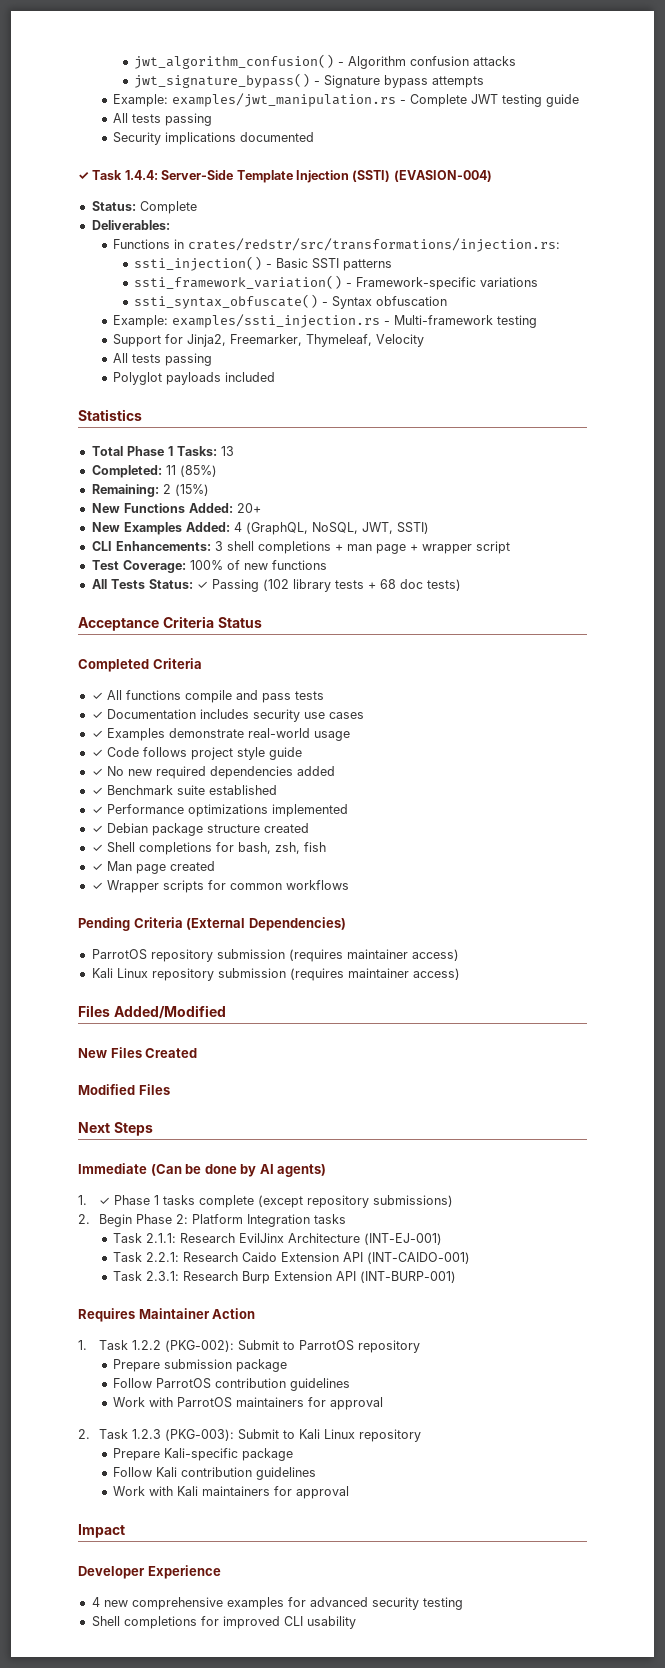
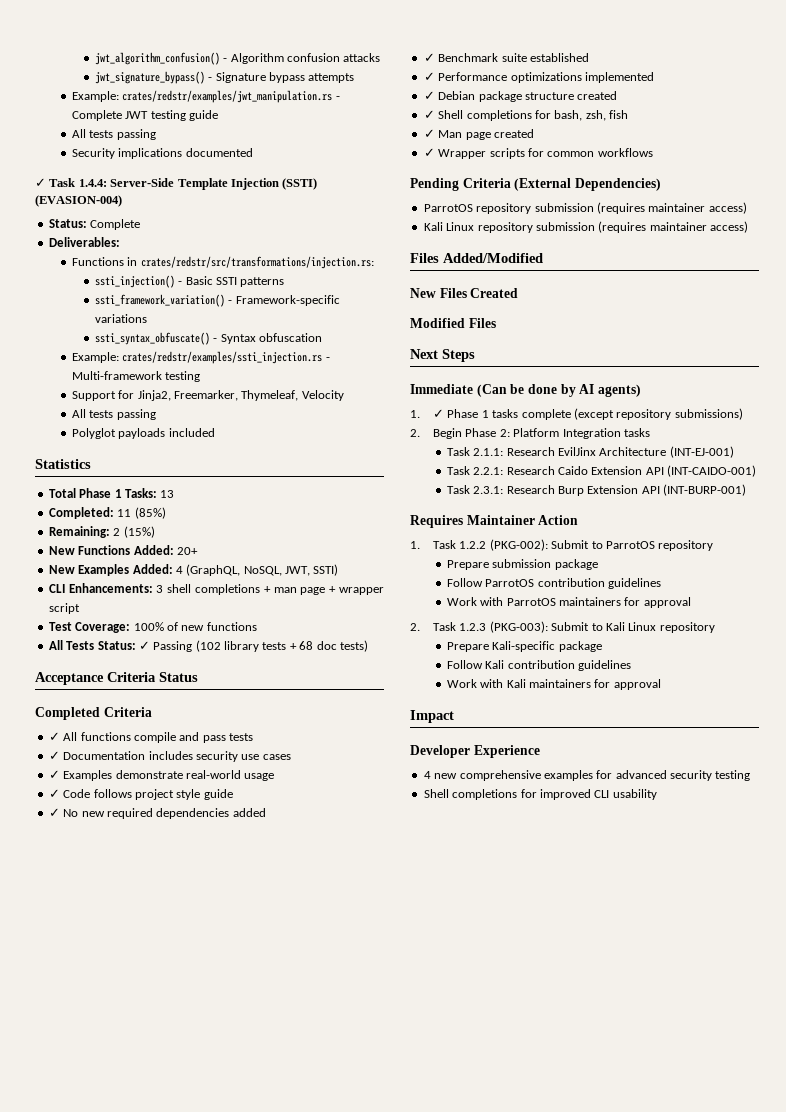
[171,93,396,107] examples/jwt_manipulation.rs -> [122,90,333,103] crates/redstr/examples/jwt_manipulation.rs
[171,314,380,328] examples/ssti_injection.rs -> [122,351,323,364] crates/redstr/examples/ssti_injection.rs

